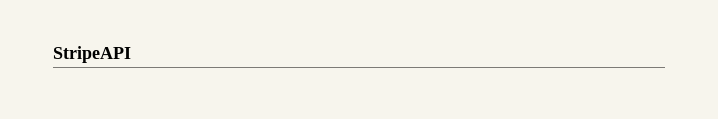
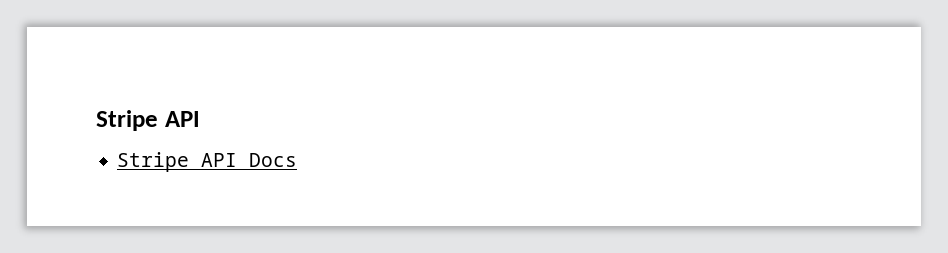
[53,46,131,63] StripeAPI -> [96,110,200,131] [117,152,298,172] Stripe API // Stripe API Docs

